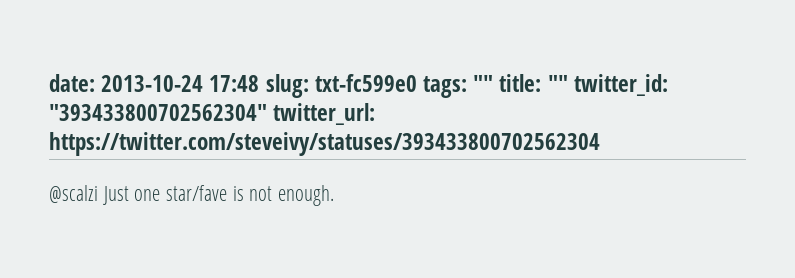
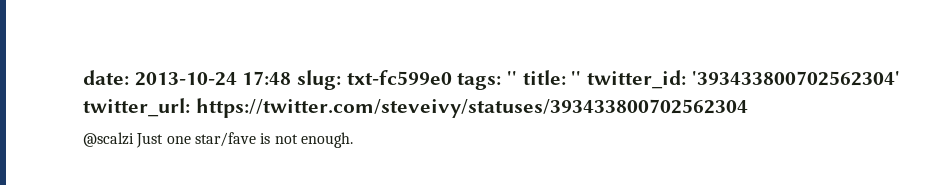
[473,74,668,96] [49,104,267,121] "" title: "" twitter_id: "393433800702562304" -> [507,70,900,89] '' title: '' twitter_id: '393433800702562304'

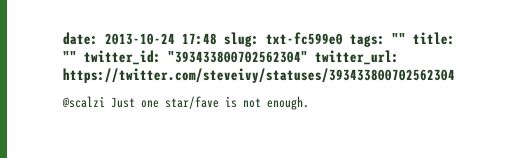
[507,70,900,89] '' title: '' twitter_id: '393433800702562304' -> [392,32,455,45] [63,50,308,65] "" title: "" twitter_id: "393433800702562304"

